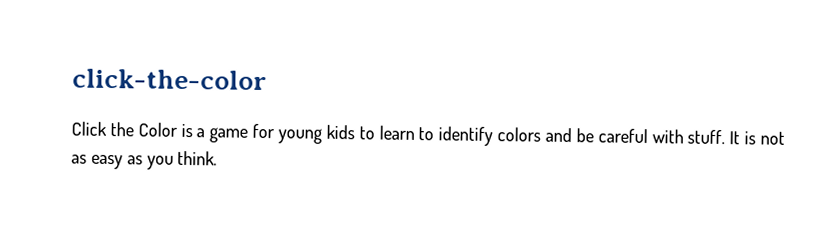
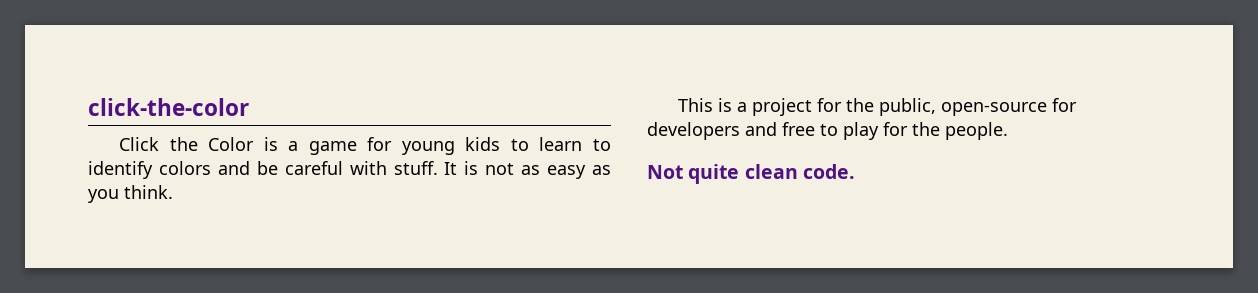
(218, 158) none -> [678,98,1078,116] [647,122,1008,140] [647,164,855,184] // This is a project for the public, open-source for developers and free to play for the people. // Not quite clean code.

